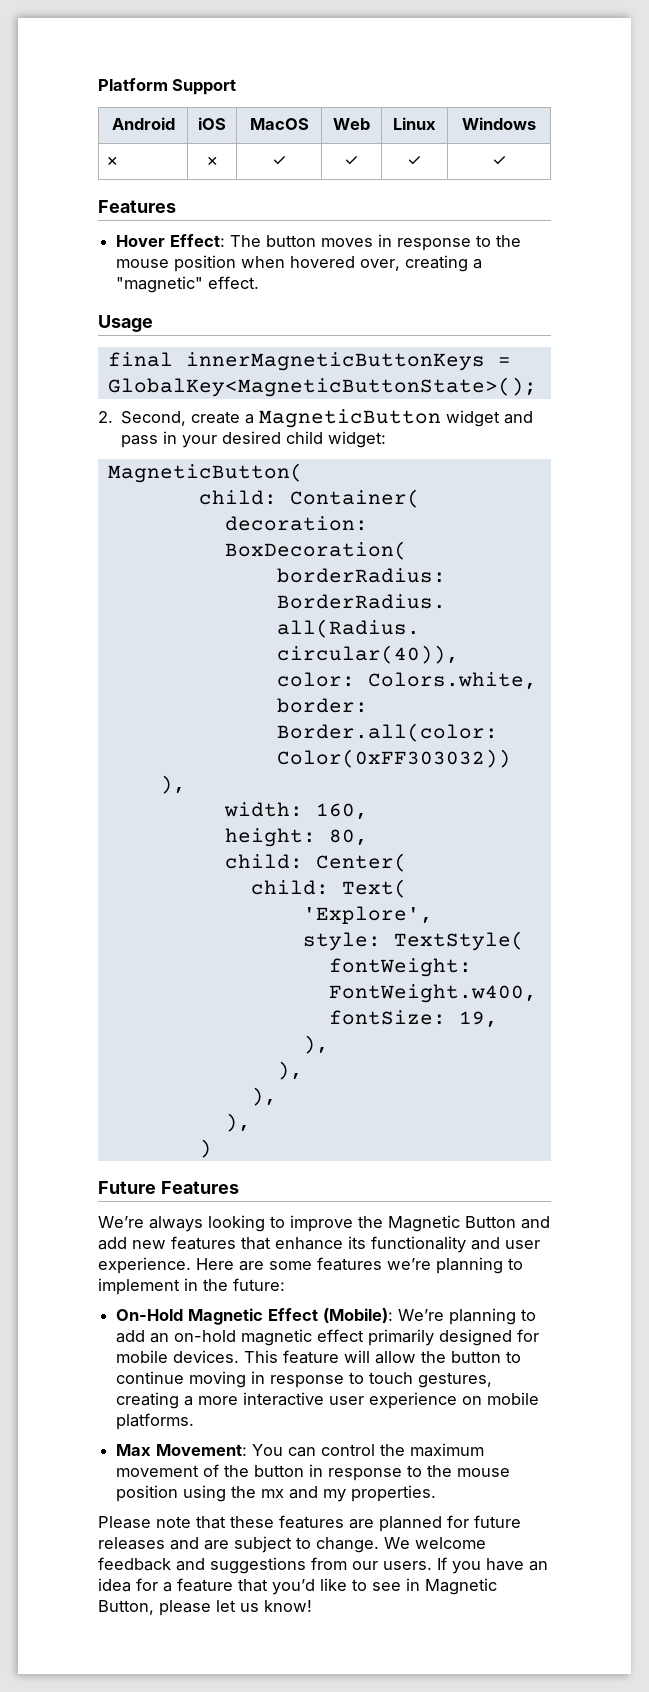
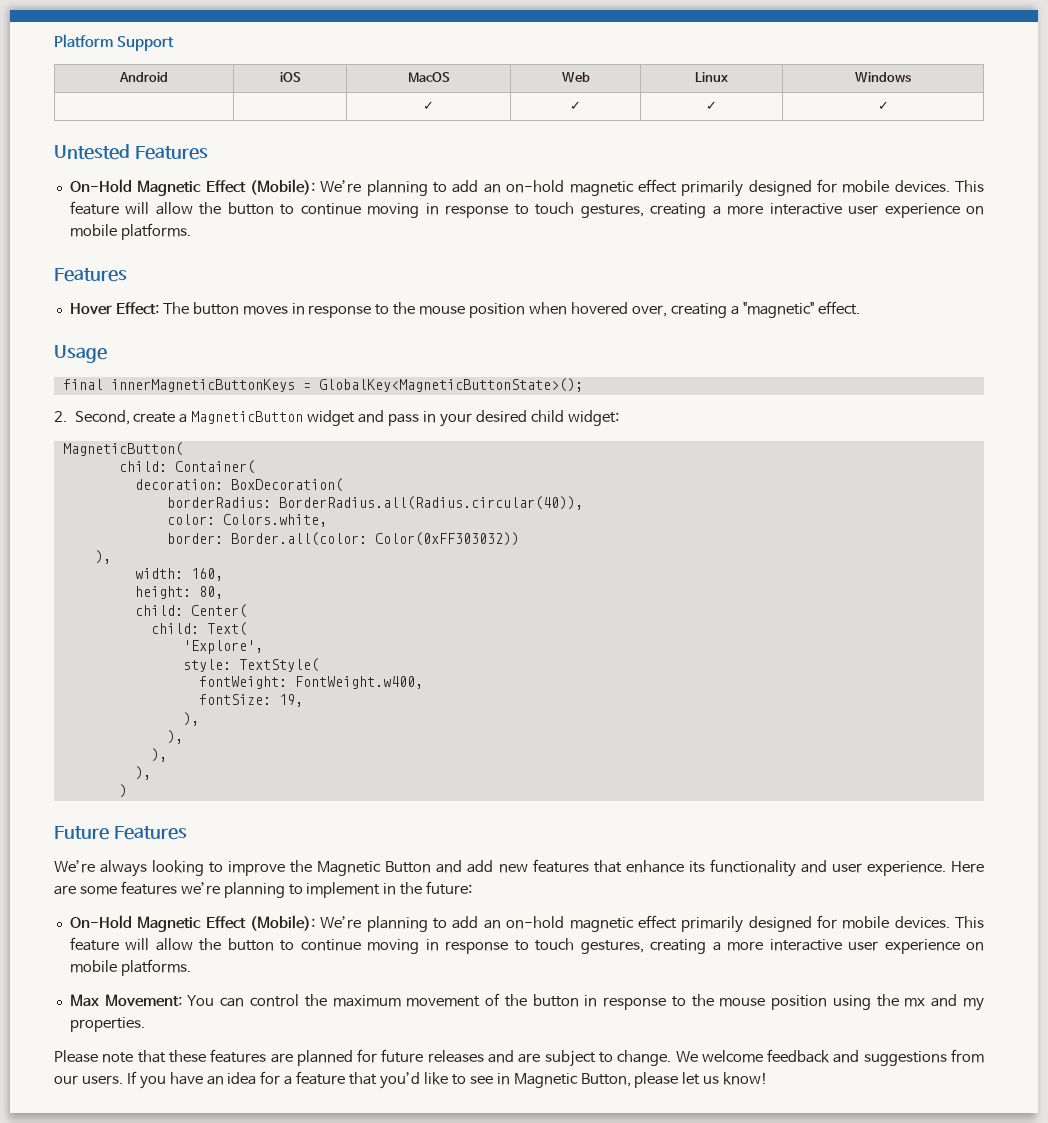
[105,156,121,166] [204,156,220,166] ✗ | ✗ -> (911, 77) |
(507, 161) none -> [54,144,208,160] [69,179,985,197] [69,201,984,218] [69,223,191,240] // Untested Features // On-Hold Magnetic Effect (Mobile): We’re planning to add an on-hold magnetic effect primarily designed for mobile devices. This feature will allow the button to continue moving in response to touch gestures, creating a more interactive user experience on mobile platforms.

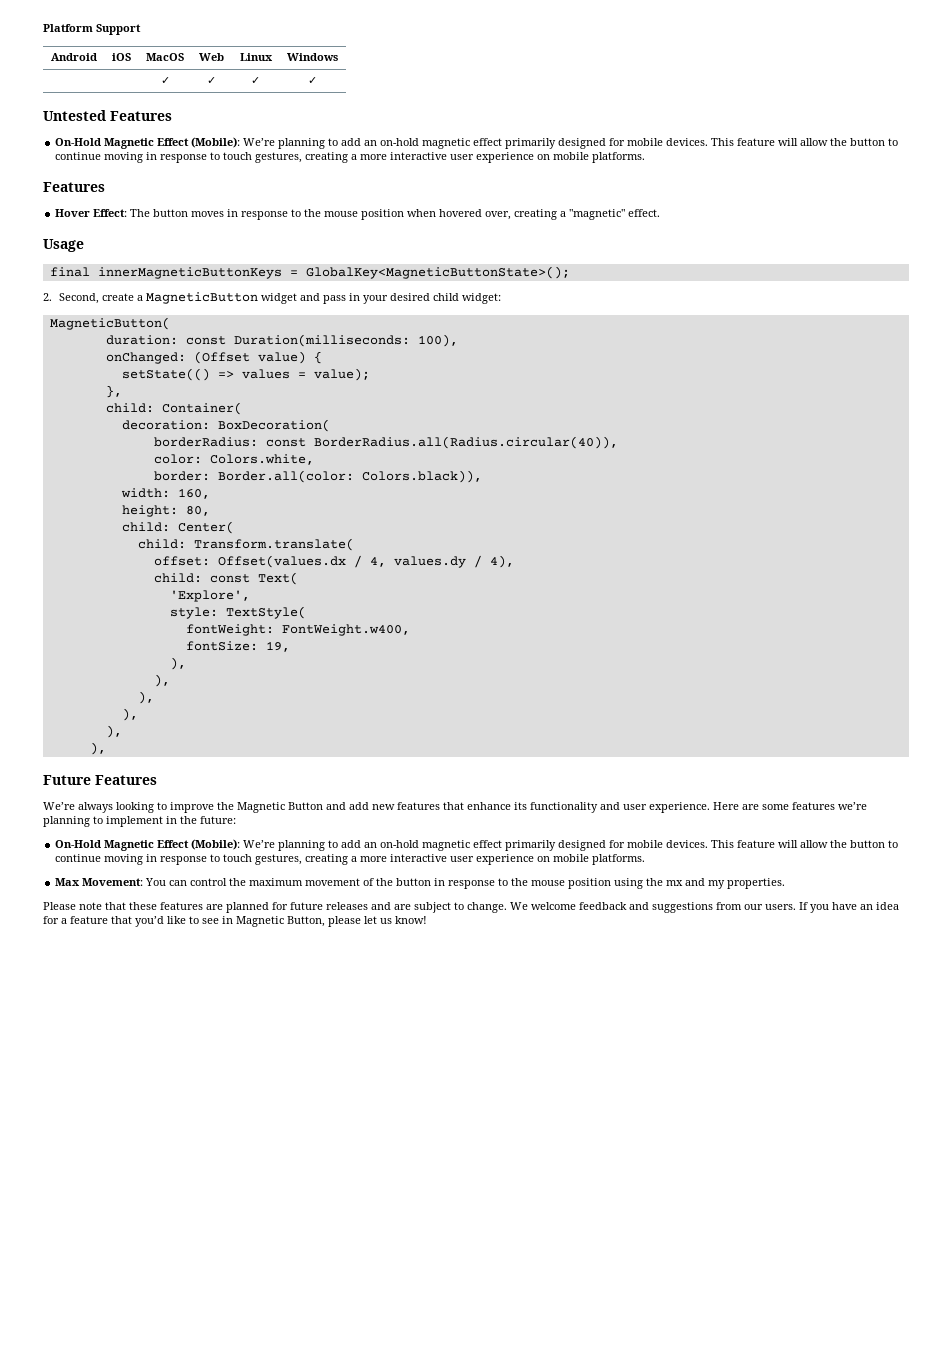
(183, 449) none -> [105,334,458,347] [105,351,322,364] [121,368,370,381] [105,385,122,398] // duration: const Duration(milliseconds: 100), // onChanged: (Offset value) { // setState(() => values = value); // },
(271, 502) none -> [265,438,306,447] const
[374,532,519,546] [94,550,111,564] Color(0xFF303032)) // ), -> [361,470,482,483] Colors.black)),
(199, 628) none -> [193,538,354,551] [153,555,514,568] [153,573,250,583] Transform.translate( // offset: Offset(values.dx / 4, values.dy / 4), // child: const
[118,784,127,798] ) -> [105,725,122,738] [89,742,106,755] ), // ),

